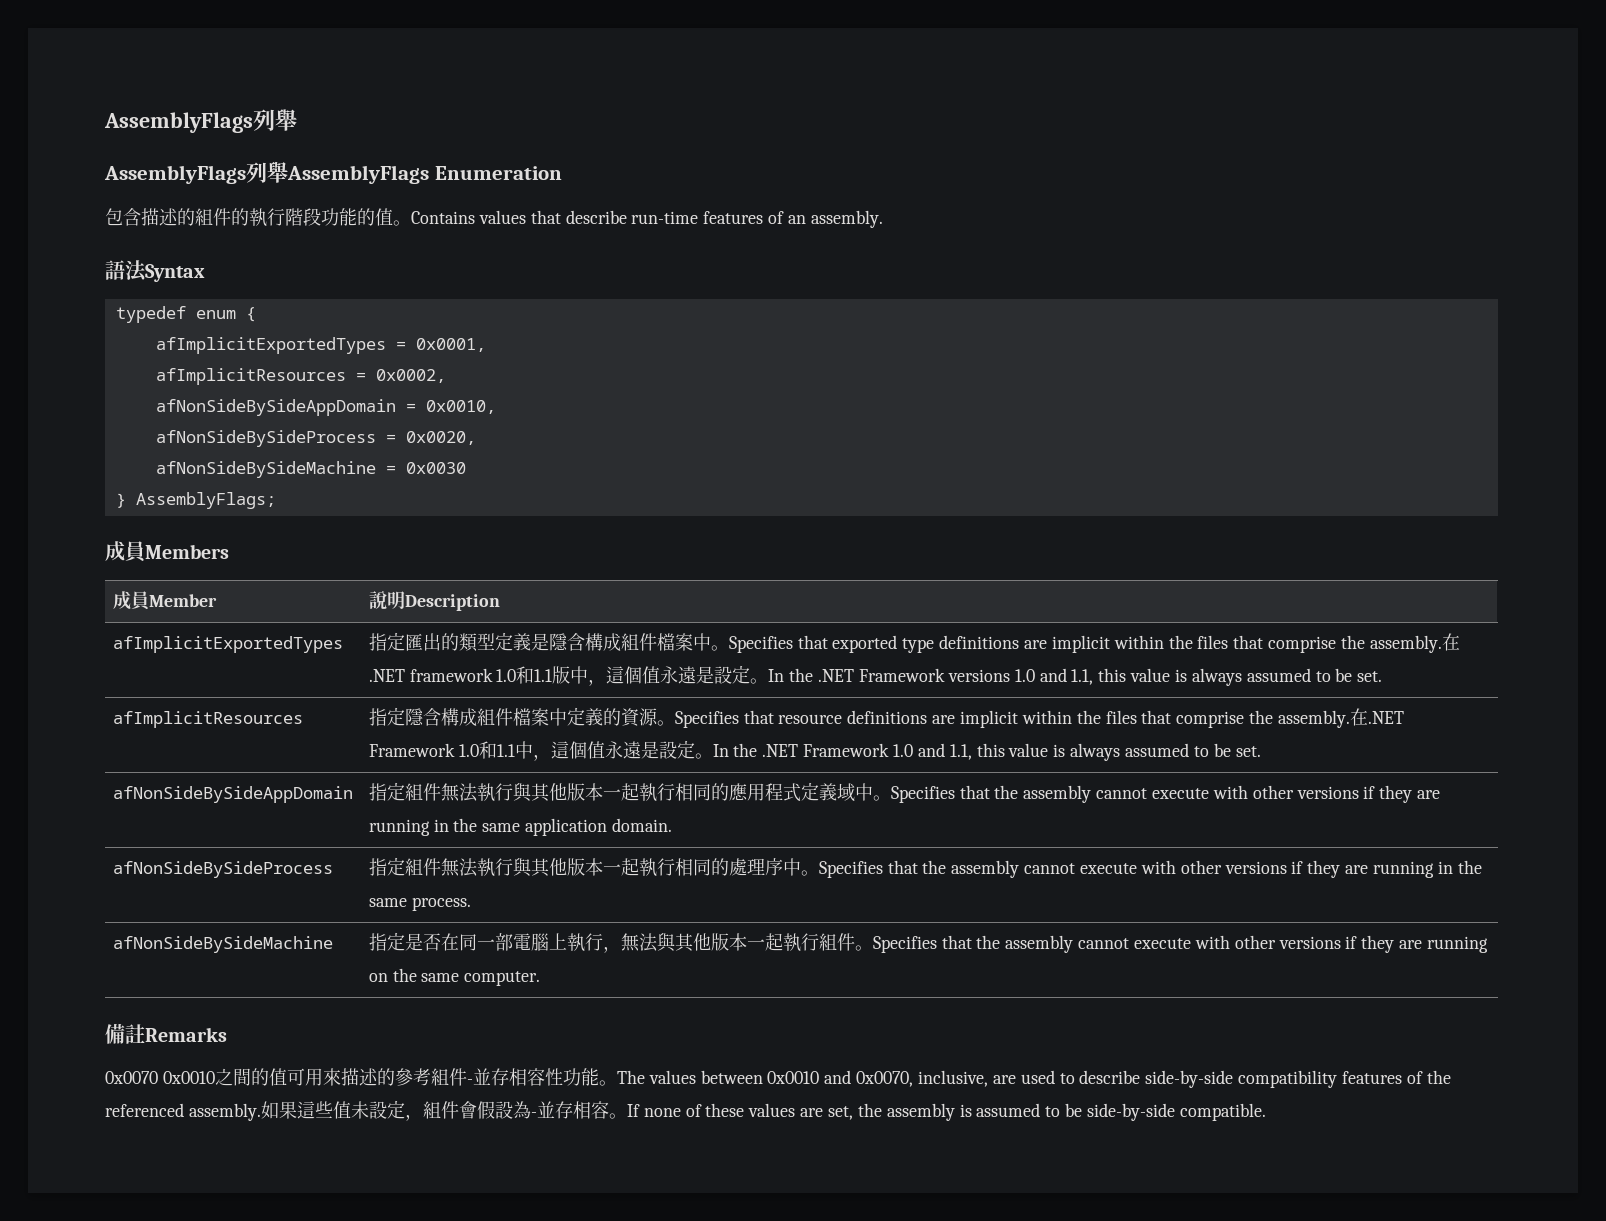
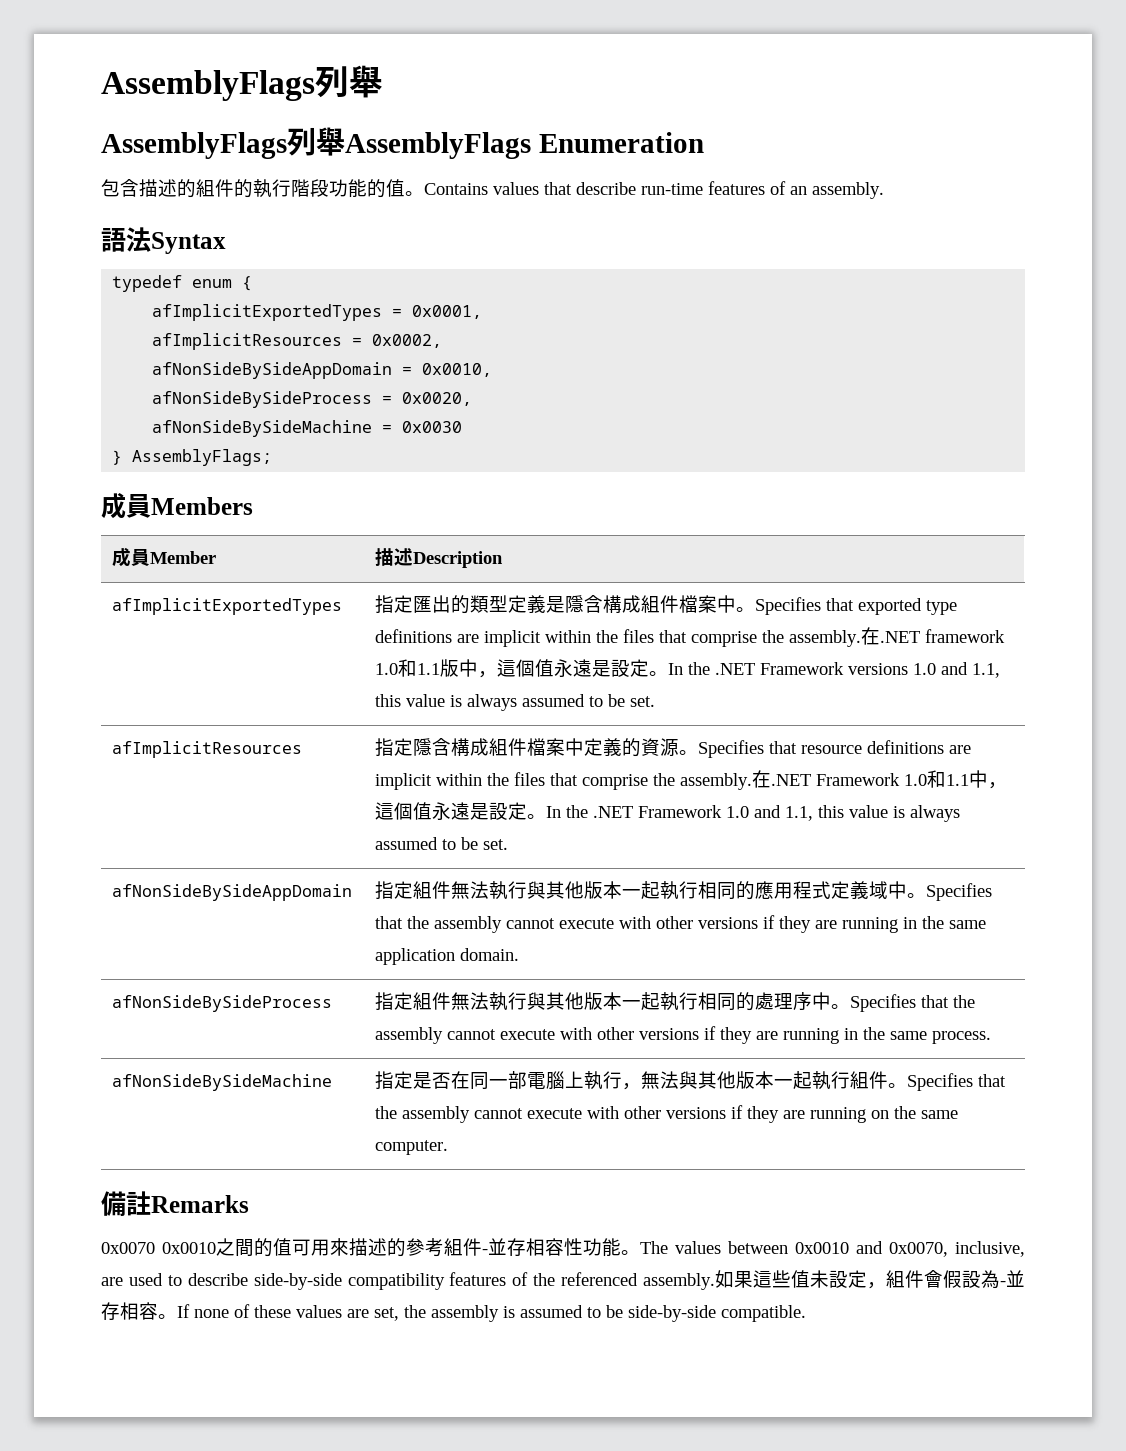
[368,590,405,610] 說明 -> [375,548,414,566] 描述

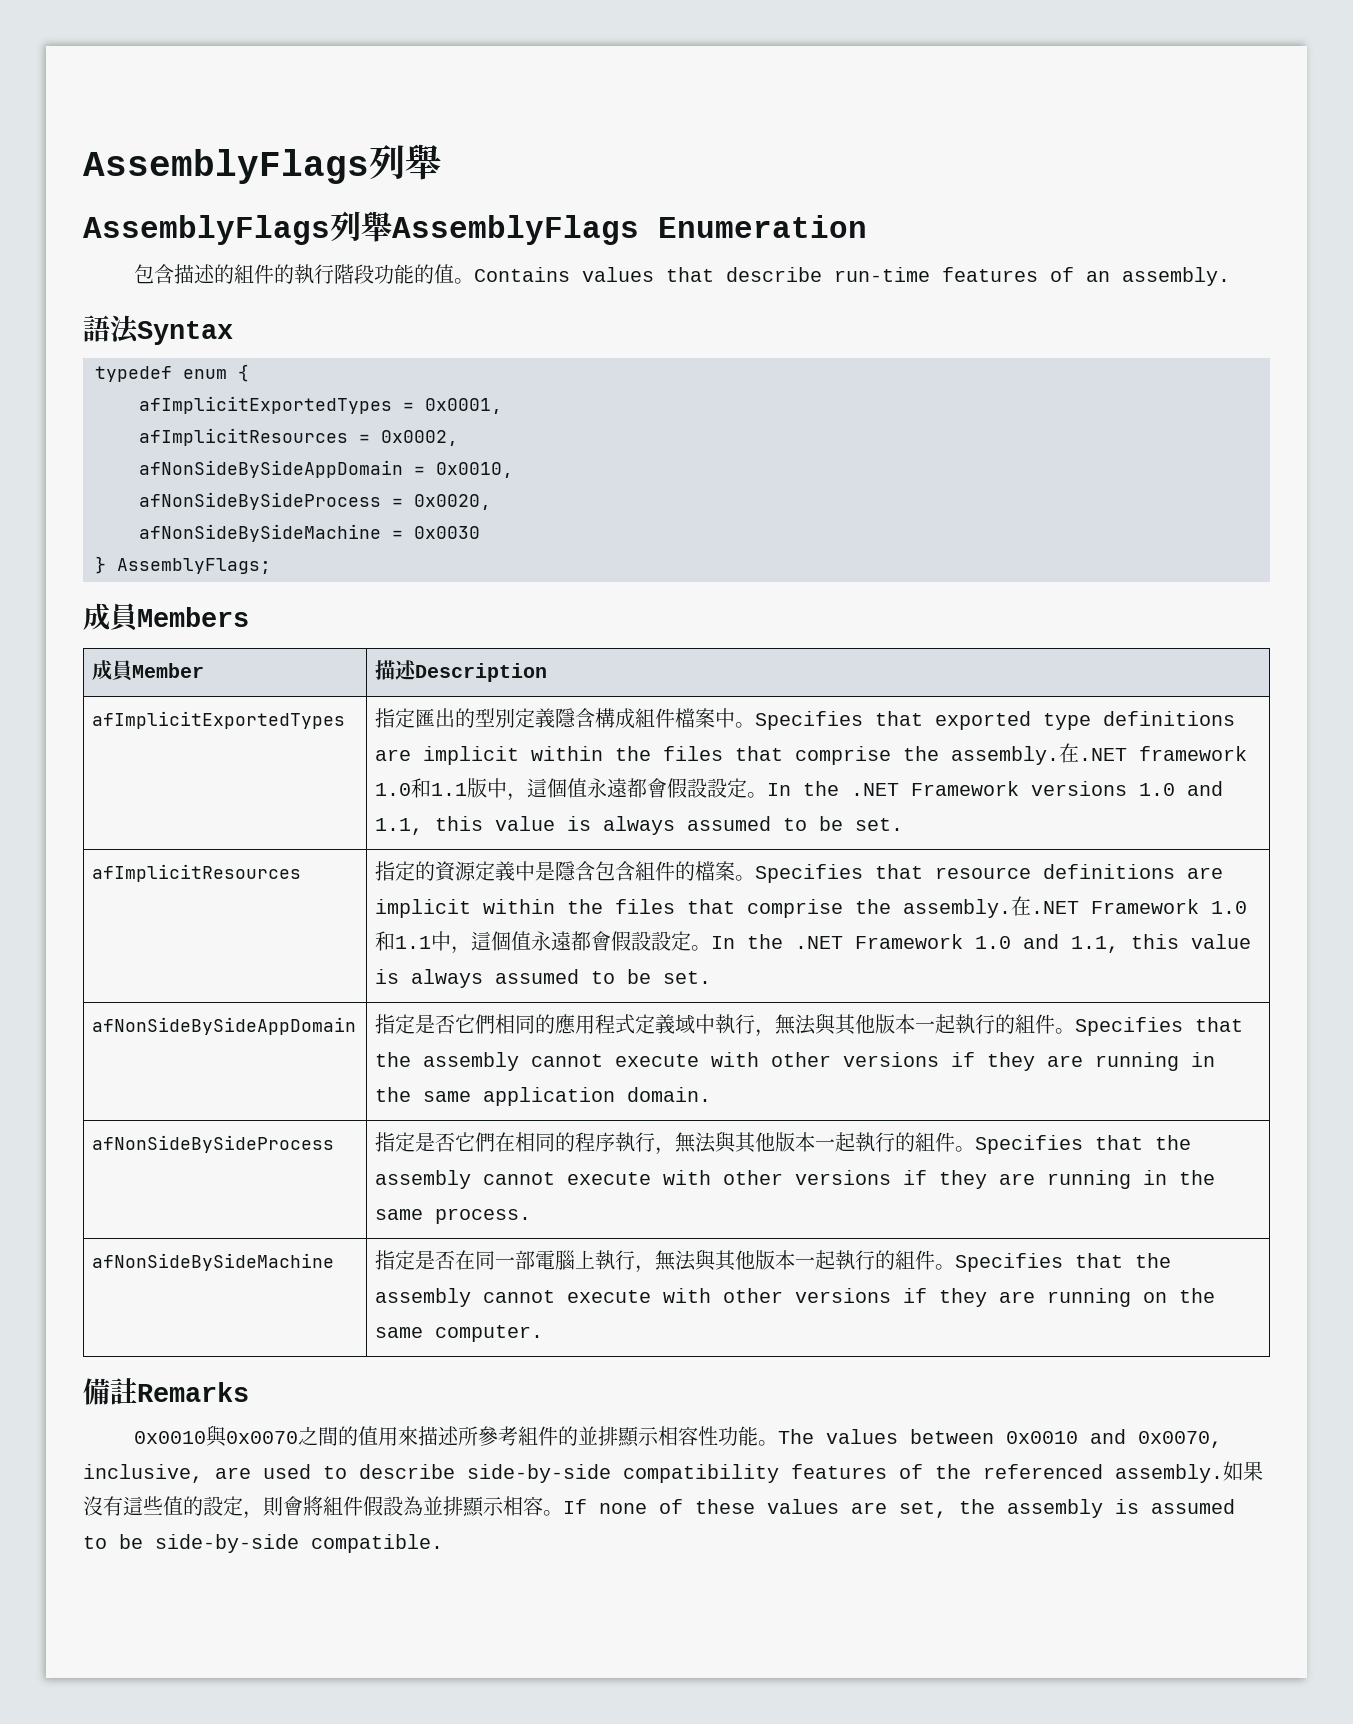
[470,595,566,613] 類型定義是 -> [475,708,556,728] 型別定義
[592,660,612,677] 是 -> [627,778,708,798] 都會假設
[413,738,680,757] 隱含構成組件檔案中定義的資源 -> [415,861,736,882] 的資源定義中是隱含包含組件的檔案
[470,803,490,820] 是 -> [571,931,652,951] 都會假設
[413,881,699,900] 組件無法執行與其他版本一起執行 -> [415,1014,496,1034] 是否它們
(908, 890) none -> [715,1013,1056,1037] 執行，無法與其他版本一起執行的組件
[413,992,832,1011] 組件無法執行與其他版本一起執行相同的處理序中 -> [415,1131,956,1155] 是否它們在相同的程序執行，無法與其他版本一起執行的組件
(851, 1080) none -> [875,1250,896,1270] 的
[101,1242,216,1254] 0x0070 0x0010 -> [134,1425,299,1447] 0x0010與0x0070
[292,1239,311,1256] 可 -> (379, 1436) none
[387,1238,406,1257] 的 -> [458,1426,479,1446] 所
[482,1238,526,1256] -並存 -> [558,1426,660,1447] 的並排顯示
[752,1270,1025,1289] [101,1302,120,1320] 這些值未設定，組件會假設為-並存 -> [83,1496,504,1519] 沒有這些值的設定，則會將組件假設為並排顯示

